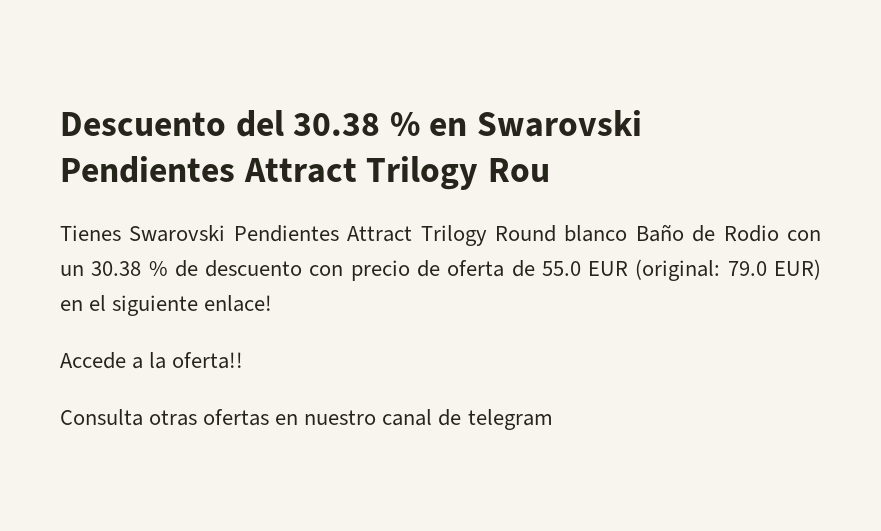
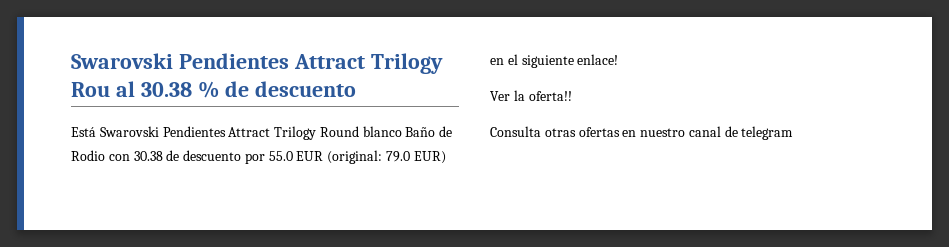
[60,110,468,137] Descuento del 30.38 % en -> (71, 61) none
[60,225,121,241] // Tienes -> [115,81,356,98] [71,127,96,137] al 30.38 % de descuento // Está
[60,260,535,281] un 30.38 % de descuento con precio de oferta de -> [133,150,265,164] 30.38 de descuento por
[60,352,144,369] Accede a -> [490,91,510,101] Ver

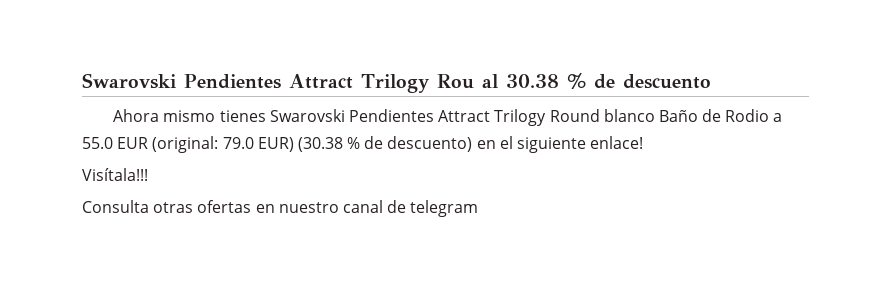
[71,127,96,137] Está -> [113,109,266,122] Ahora mismo tienes
[108,150,265,164] con 30.38 de descuento por -> [773,113,783,122] a
(446, 157) none -> [297,136,473,152] (30.38 % de descuento)
[490,90,572,101] Ver la oferta!! -> [82,168,148,181] Visítala!!!

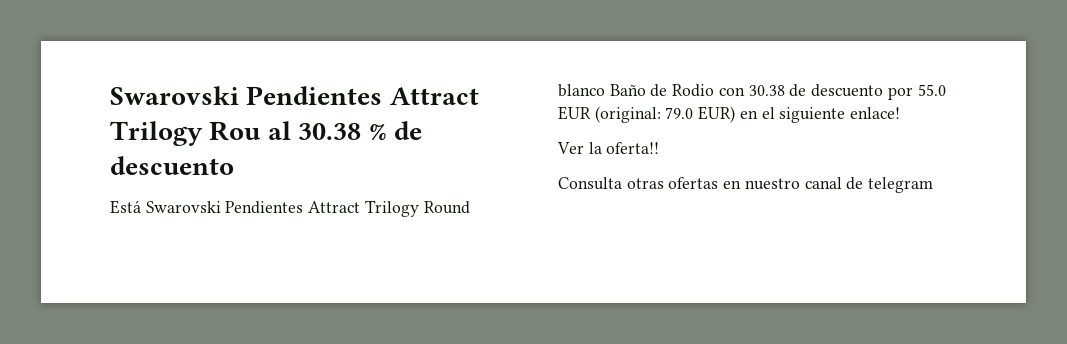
[113,109,266,122] Ahora mismo tienes -> [110,200,141,214] Está
[773,113,783,122] a -> [718,84,913,100] con 30.38 de descuento por
[297,136,473,152] (30.38 % de descuento) -> (736, 114) none
[82,168,148,181] Visítala!!! -> [557,142,660,154] Ver la oferta!!

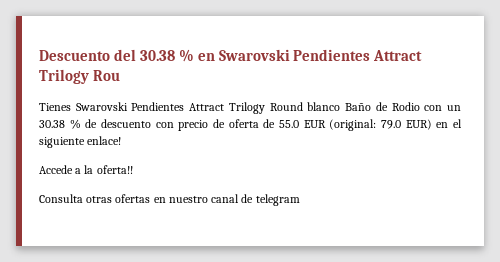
(110, 95) none -> [39,49,215,62] Descuento del 30.38 % en
[267,121,423,141] [110,156,234,175] [110,200,141,214] al 30.38 % de descuento // Está -> [39,103,71,111] // Tienes
[748,84,913,100] 30.38 de descuento por -> [447,105,462,111] [39,119,276,131] un 30.38 % de descuento con precio de oferta de
[557,142,584,154] Ver -> [39,165,82,174] Accede a

